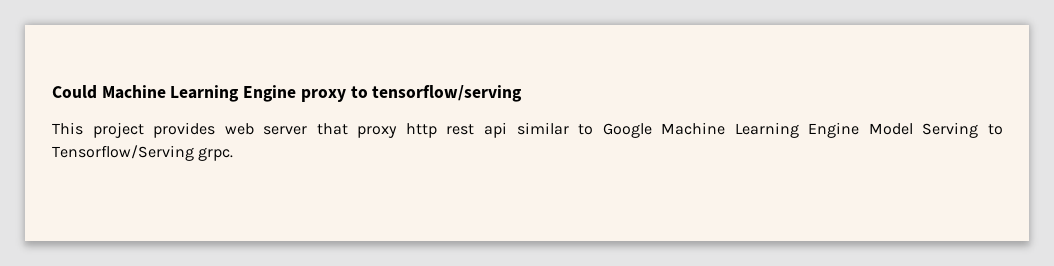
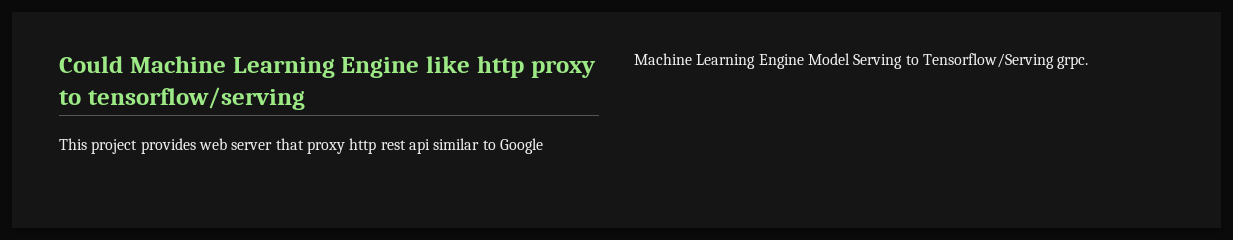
(297, 93) none -> [426,56,524,78] like http

